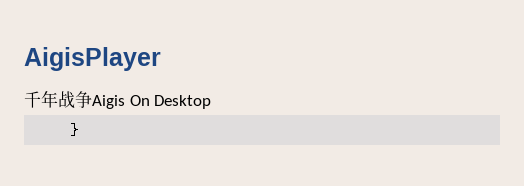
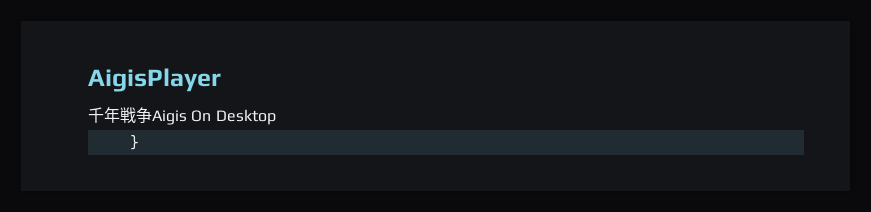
[58,91,75,109] 战 -> [120,107,136,124] 戦

